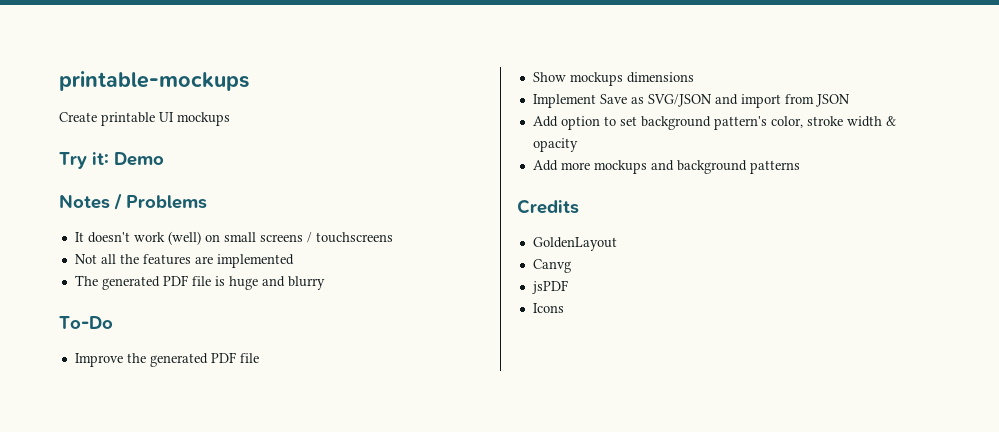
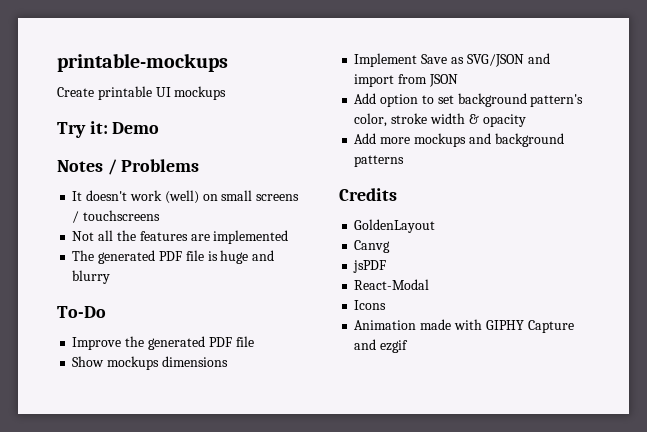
(568, 287) none -> [354,279,430,290] // React-Modal
(564, 308) none -> [354,319,574,333] [354,339,409,353] // Animation made with GIPHY Capture and ezgif

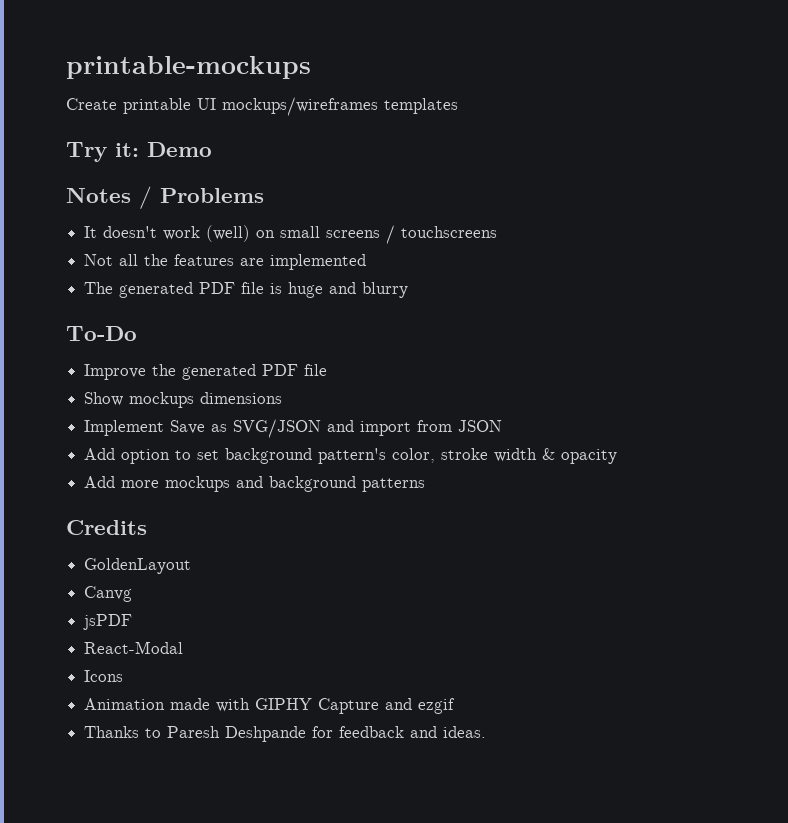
[174,86,227,100] mockups -> [222,97,458,116] mockups/wireframes templates
(409, 346) none -> [84,726,487,742] // Thanks to Paresh Deshpande for feedback and ideas.

